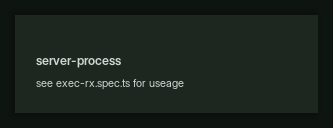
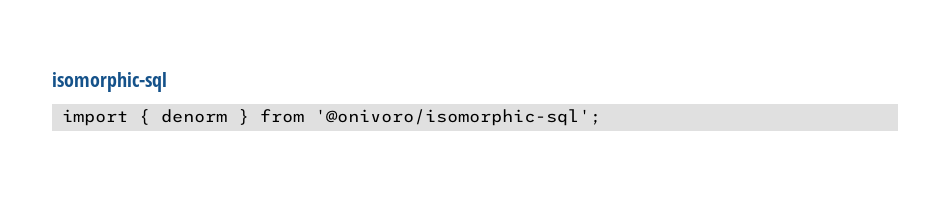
[36,58,121,68] [36,79,184,90] server-process // see exec-rx.spec.ts for useage -> [52,72,167,92] [61,109,601,126] isomorphic-sql // import { denorm } from '@onivoro/isomorphic-sql';

